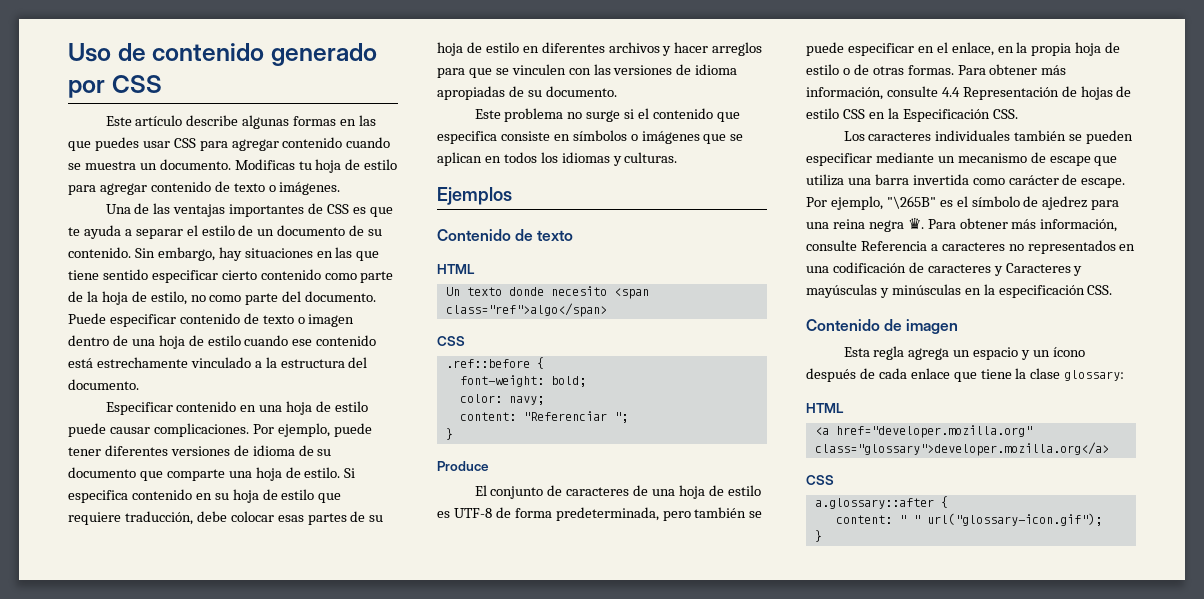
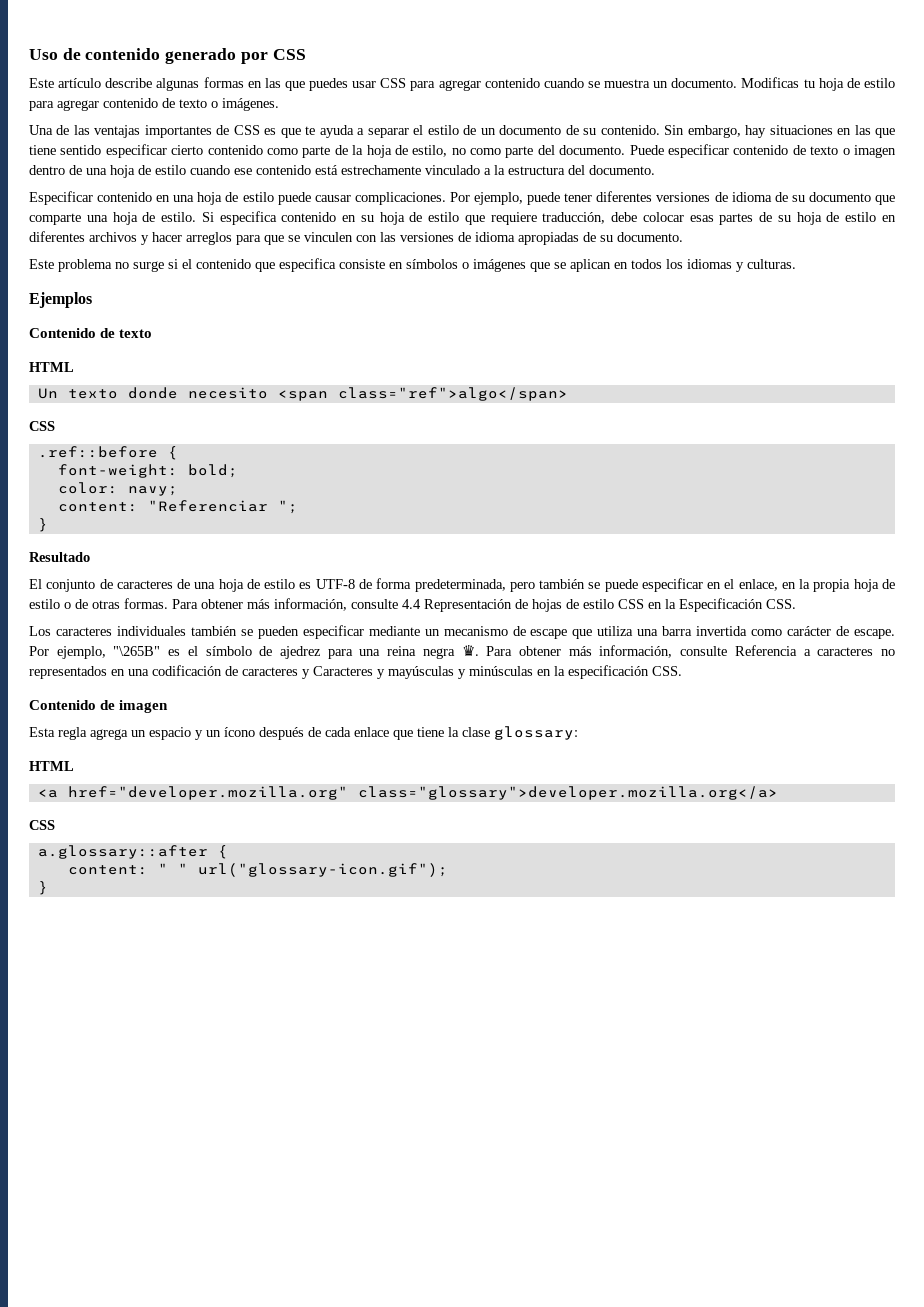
[437,461,489,471] Produce -> [29,552,90,562] Resultado

